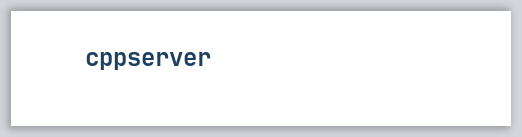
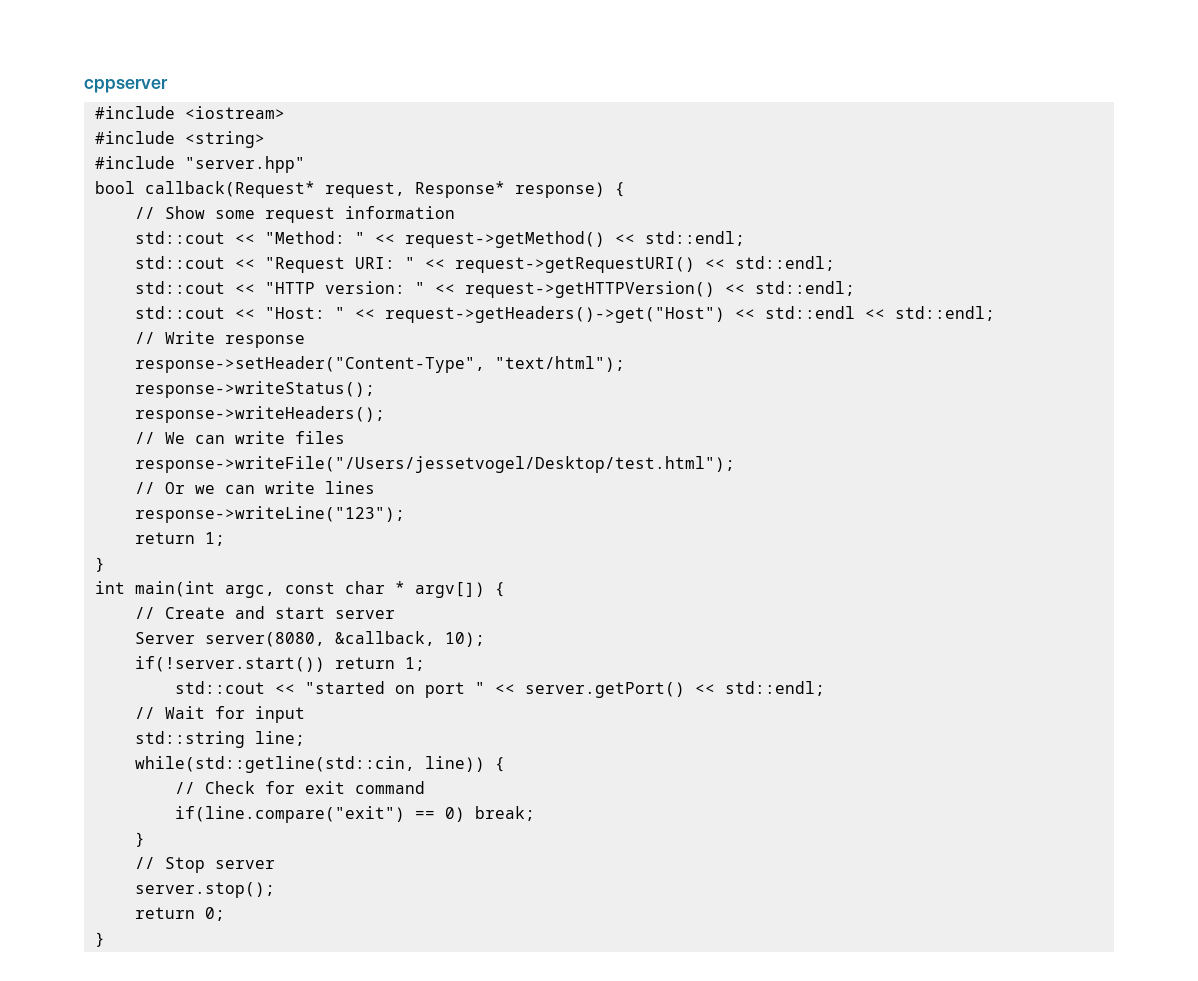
(211, 61) none -> [95,106,286,119] [95,131,266,148] [95,156,306,173] [95,181,626,198] [135,206,456,223] [135,231,746,248] [135,256,836,273] [135,281,856,298] [135,306,996,323] [135,331,306,348] [135,356,626,373] [135,381,376,398] [135,406,386,423] [135,431,346,444] [135,456,736,473] [135,481,376,494] [135,506,406,523] [135,532,226,546] [95,557,106,572] [95,581,506,598] [135,606,396,619] [135,631,486,647] [135,656,426,672] [175,681,826,698] [135,706,306,723] [135,731,306,748] [135,756,506,773] [175,781,426,794] [175,806,536,823] [135,832,146,847] [135,857,276,873] [135,882,276,898] [135,907,226,921] [95,932,106,947] // #include <iostream> // #include <string> // #include "server.hpp" // bool callback(Request* request, Response* response) { // // Show some request information // std::cout << "Method: " << request->getMethod() << std::endl; // std::cout << "Request URI: " << request->getRequestURI() << std::endl; // std::cout << "HTTP version: " << request->getHTTPVersion() << std::endl; // std::cout << "Host: " << request->getHeaders()->get("Host") << std::endl << std::endl; // // Write response // response->setHeader("Content-Type", "text/html"); // response->writeStatus(); // response->writeHeaders(); // // We can write files // response->writeFile("/Users/jessetvogel/Desktop/test.html"); // // Or we can write lines // response->writeLine("123"); // return 1; // } // int main(int argc, const char * argv[]) { // // Create and start server // Server server(8080, &callback, 10); // if(!server.start()) return 1; // std::cout << "started on port " << server.getPort() << std::endl; // // Wait for input // std::string line; // while(std::getline(std::cin, line)) { // // Check for exit command // if(line.compare("exit") == 0) break; // } // // Stop server // server.stop(); // return 0; // }

